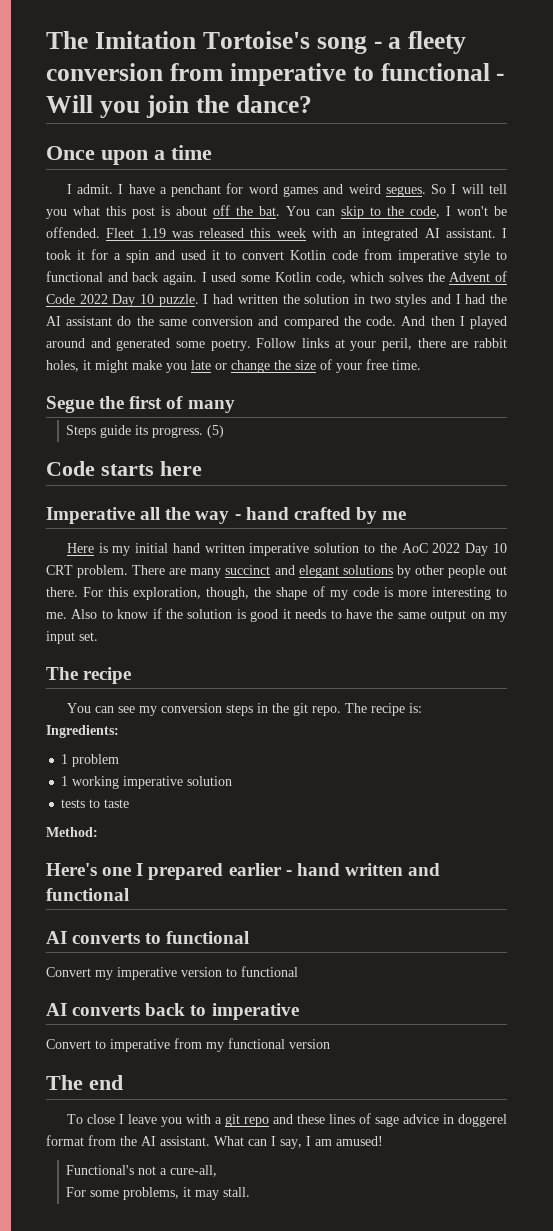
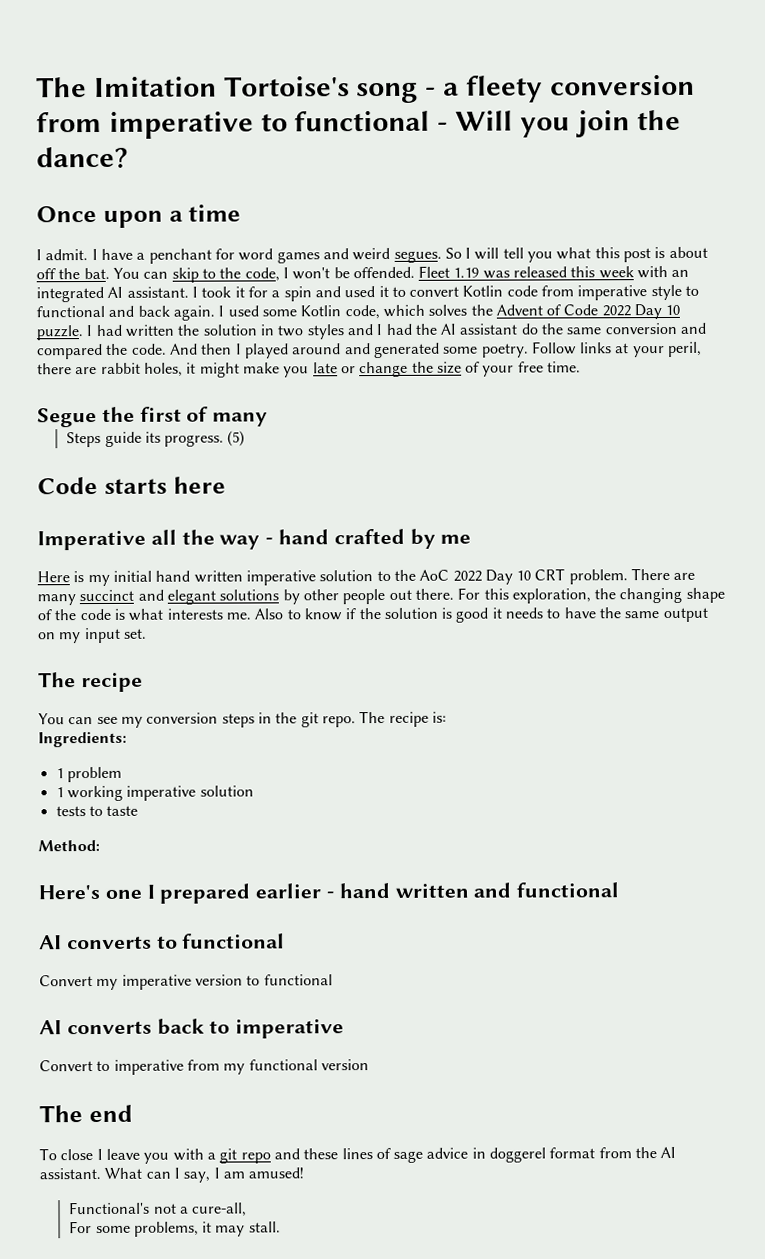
[206,587,272,600] though, the -> [594,587,683,604] the changing
[329,590,348,600] my -> [54,609,77,621] the
[397,587,508,600] more interesting to -> [128,608,223,621] what interests

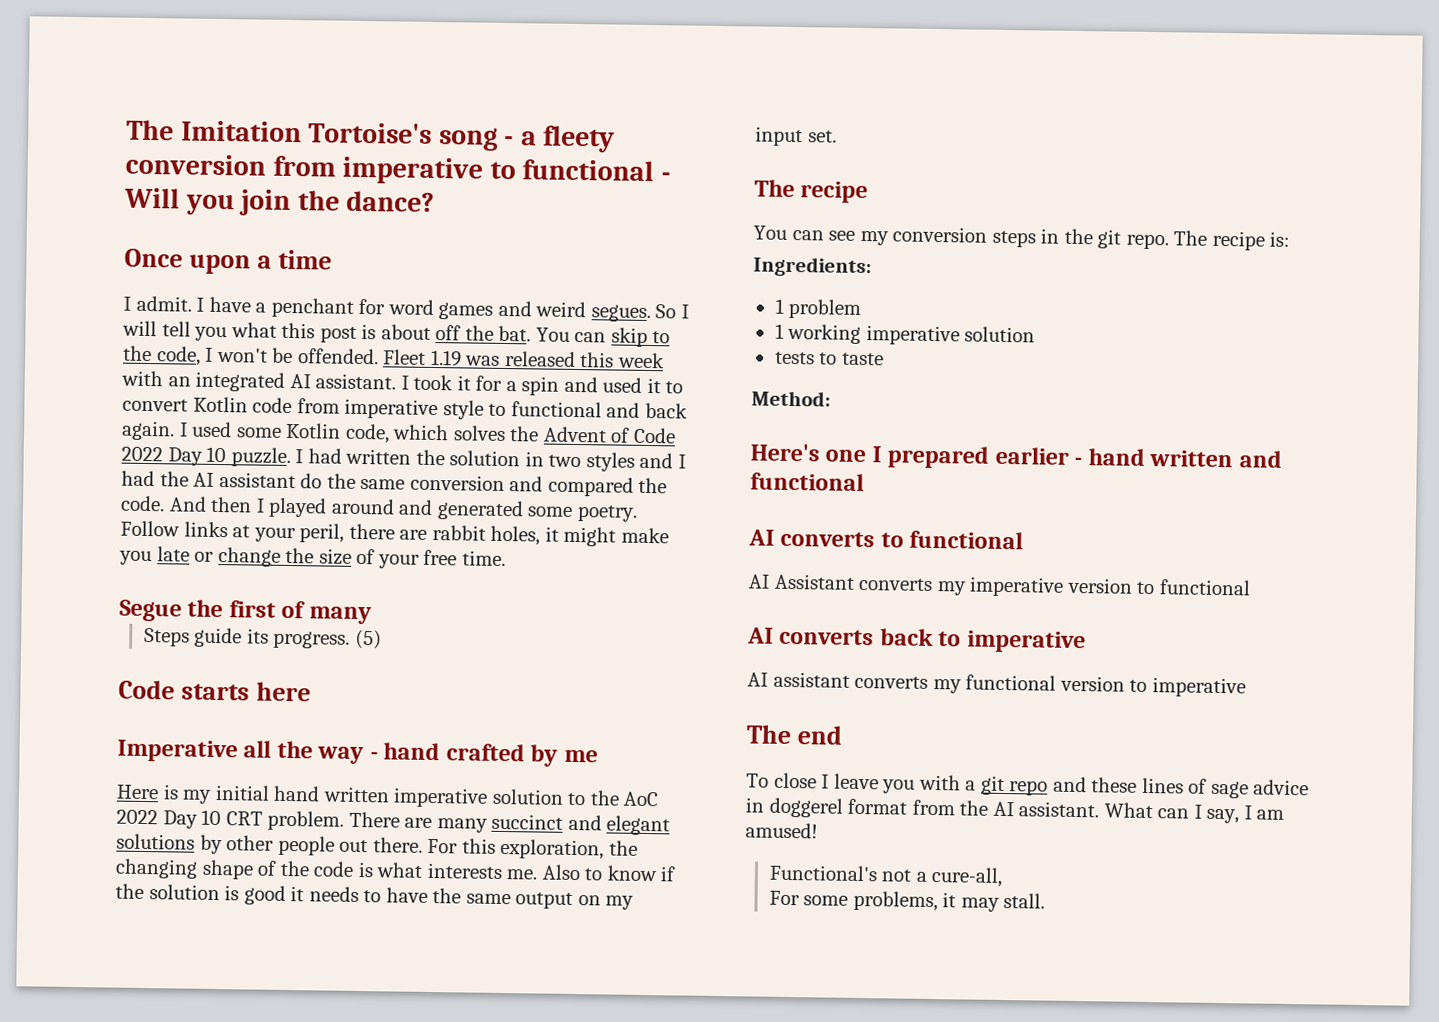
[39,975,93,987] Convert -> [748,573,934,591] AI Assistant converts
[39,1059,220,1075] Convert to imperative from -> [747,671,929,689] AI assistant converts
(369, 1065) none -> [1129,677,1246,698] to imperative

